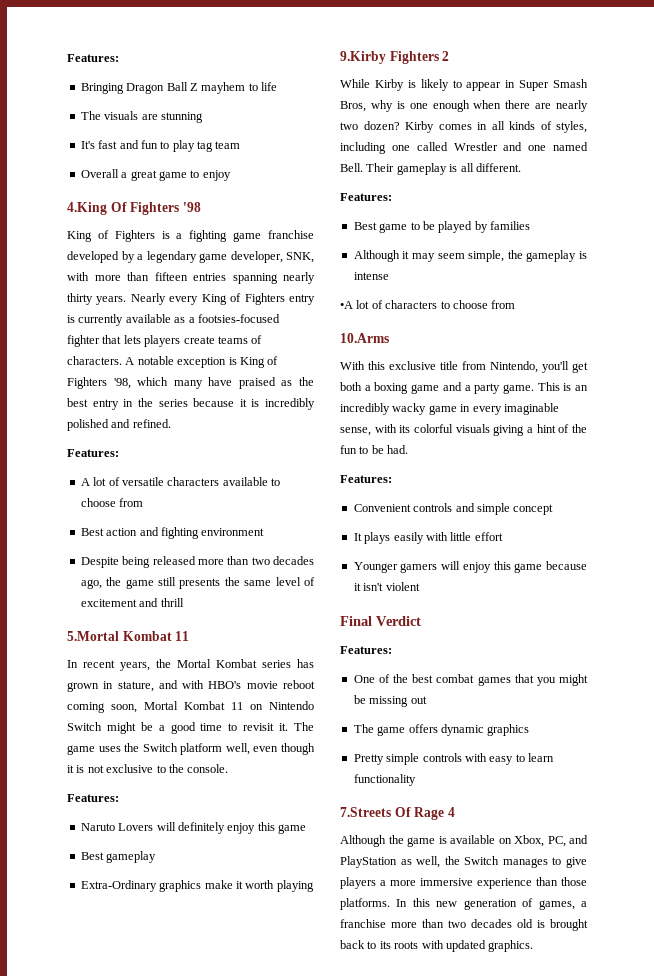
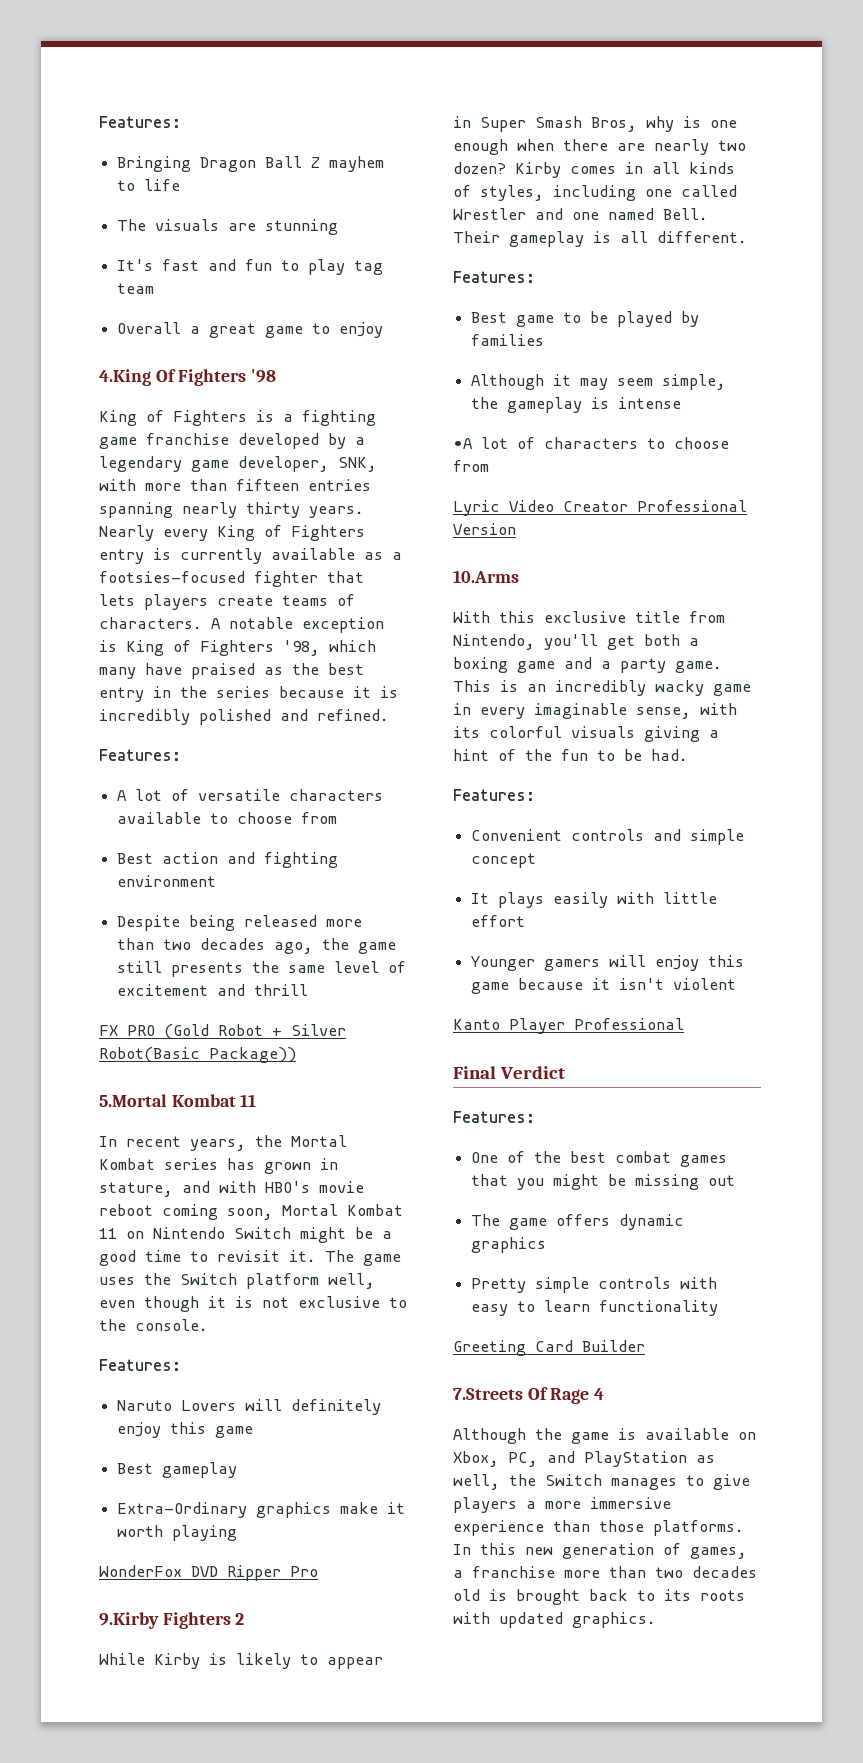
(184, 602) none -> [99,1024,346,1040] [99,1047,296,1063] // FX PRO (Gold Robot + Silver Robot(Basic Package))
(314, 886) none -> [99,1565,318,1581] // WonderFox DVD Ripper Pro
(516, 304) none -> [453,500,747,516] [453,523,516,535] // Lyric Video Creator Professional Version
(420, 586) none -> [453,1018,684,1034] // Kanto Player Professional
(416, 780) none -> [453,1340,645,1356] // Greeting Card Builder

